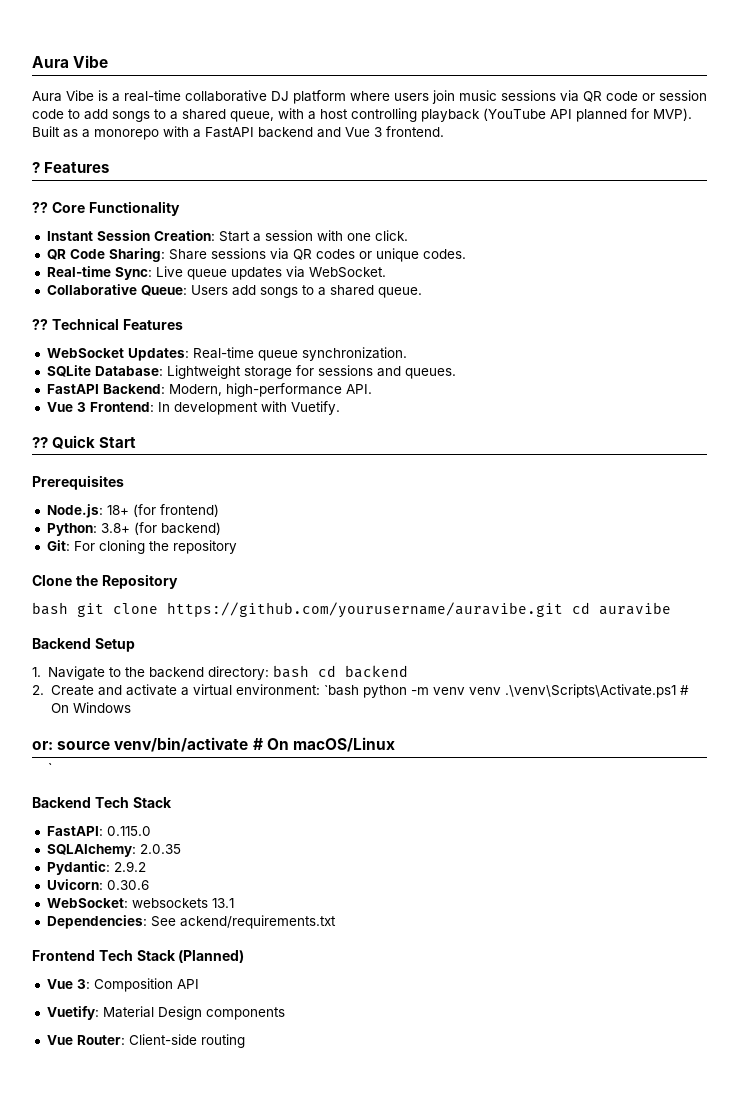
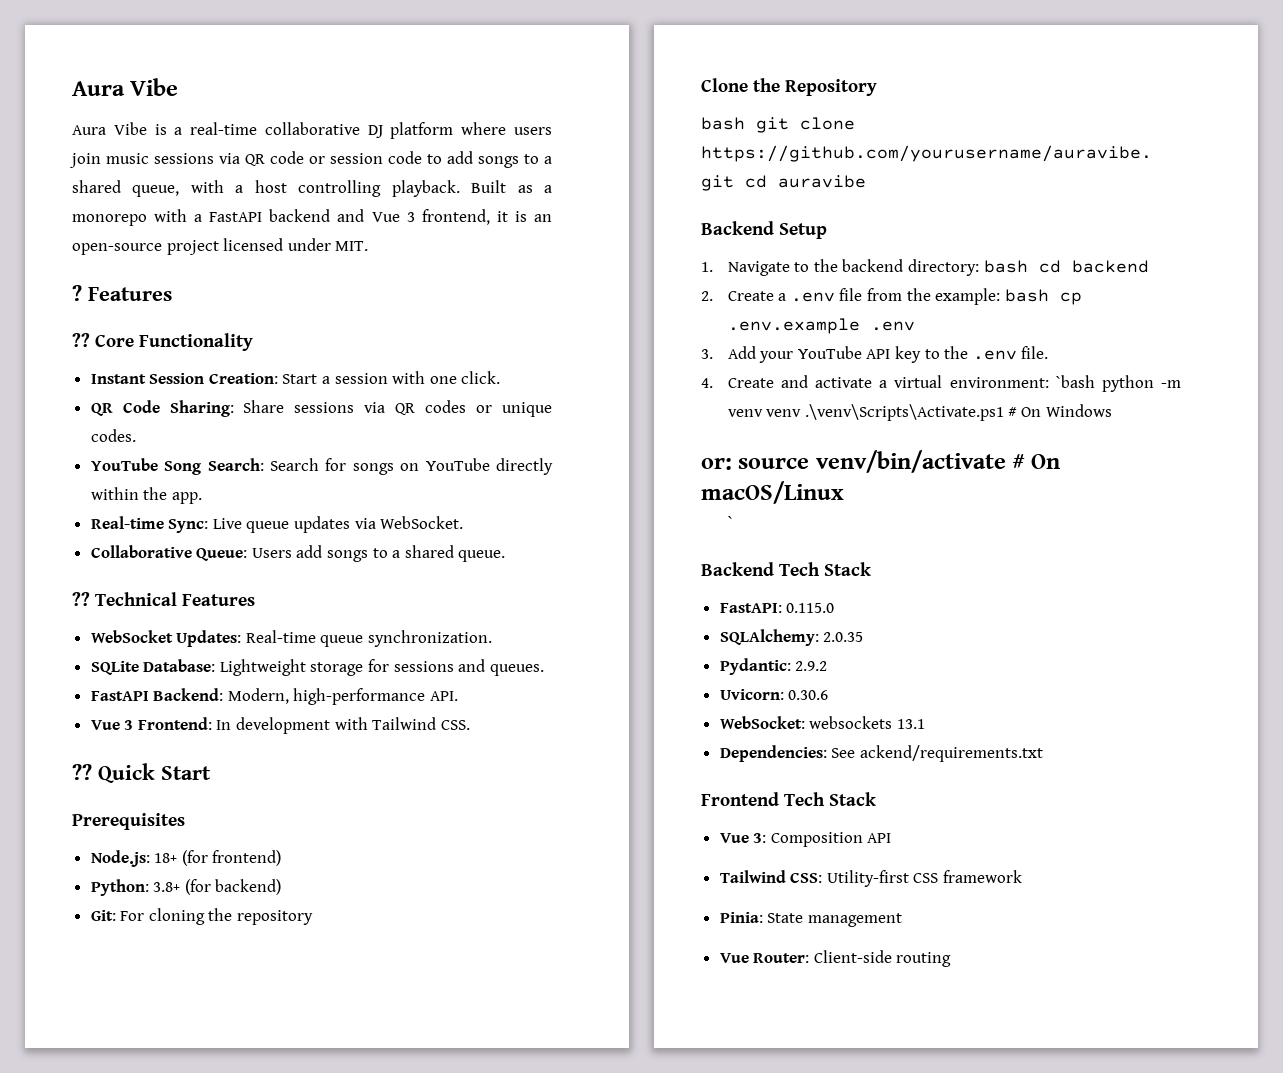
[421,108,692,122] playback (YouTube API planned for MVP). -> [391,180,460,197] playback.
[386,126,444,137] frontend. -> [421,209,552,225] [72,238,369,255] frontend, it is an open-source project licensed under MIT.
(466, 254) none -> [90,458,554,475] [90,487,202,504] // YouTube Song Search: Search for songs on YouTube directly within the app.
[290,401,340,415] Vuetify. -> [372,717,470,730] Tailwind CSS.
(94, 690) none -> [778,288,1082,305] [727,318,915,334] [701,346,1049,363] [701,378,774,388] a .env file from the example: bash cp .env.example .env // 3. Add your YouTube API key to the .env file. // 4. Create
[178,950,245,963] (Planned) -> (877, 799) none
[46,1006,285,1020] Vuetify: Material Design components -> [719,870,1023,887] [719,912,902,927] Tailwind CSS: Utility-first CSS framework // Pinia: State management

